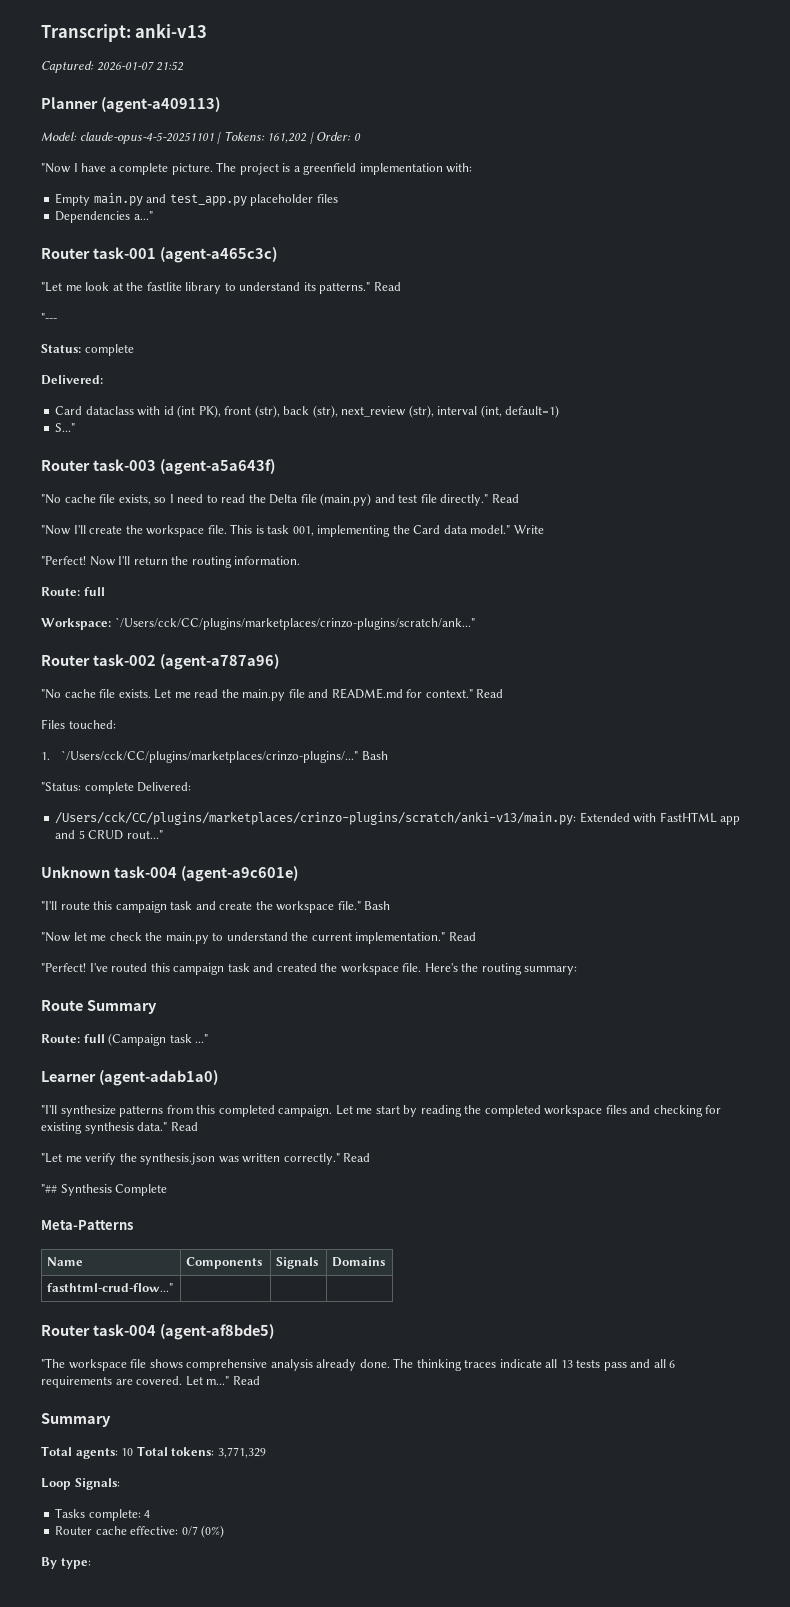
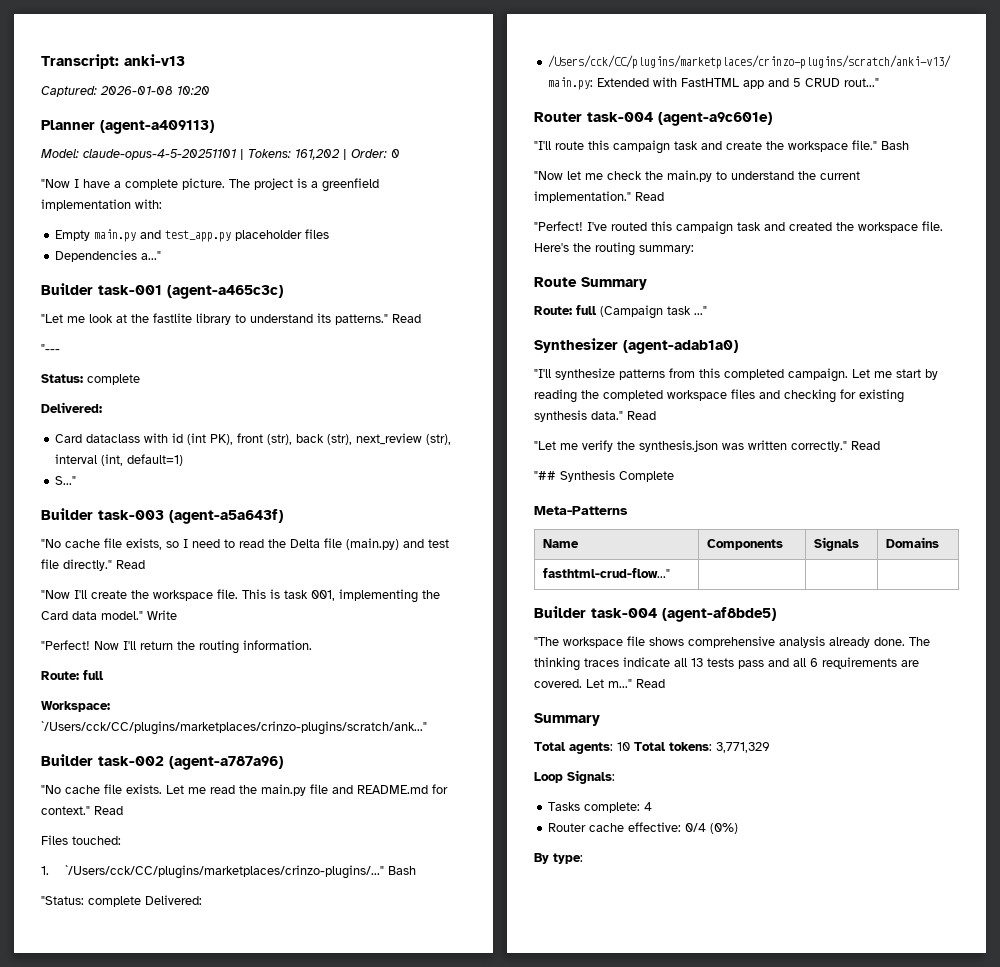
[96,61,185,71] 2026-01-07 21:52 -> [100,86,210,95] 2026-01-08 10:20
[41,248,90,259] Router -> [41,283,93,295] Builder
[41,460,90,471] Router -> [41,508,93,520] Builder
[41,655,90,666] Router -> [41,754,93,766] Builder
[41,866,110,878] Unknown -> [534,112,582,122] Router
[41,1071,96,1082] Learner -> [534,338,618,353] Synthesizer
[41,1325,90,1336] Router -> [534,606,586,618] Builder
[181,1526,198,1536] 0/7 -> [685,823,707,832] 0/4

